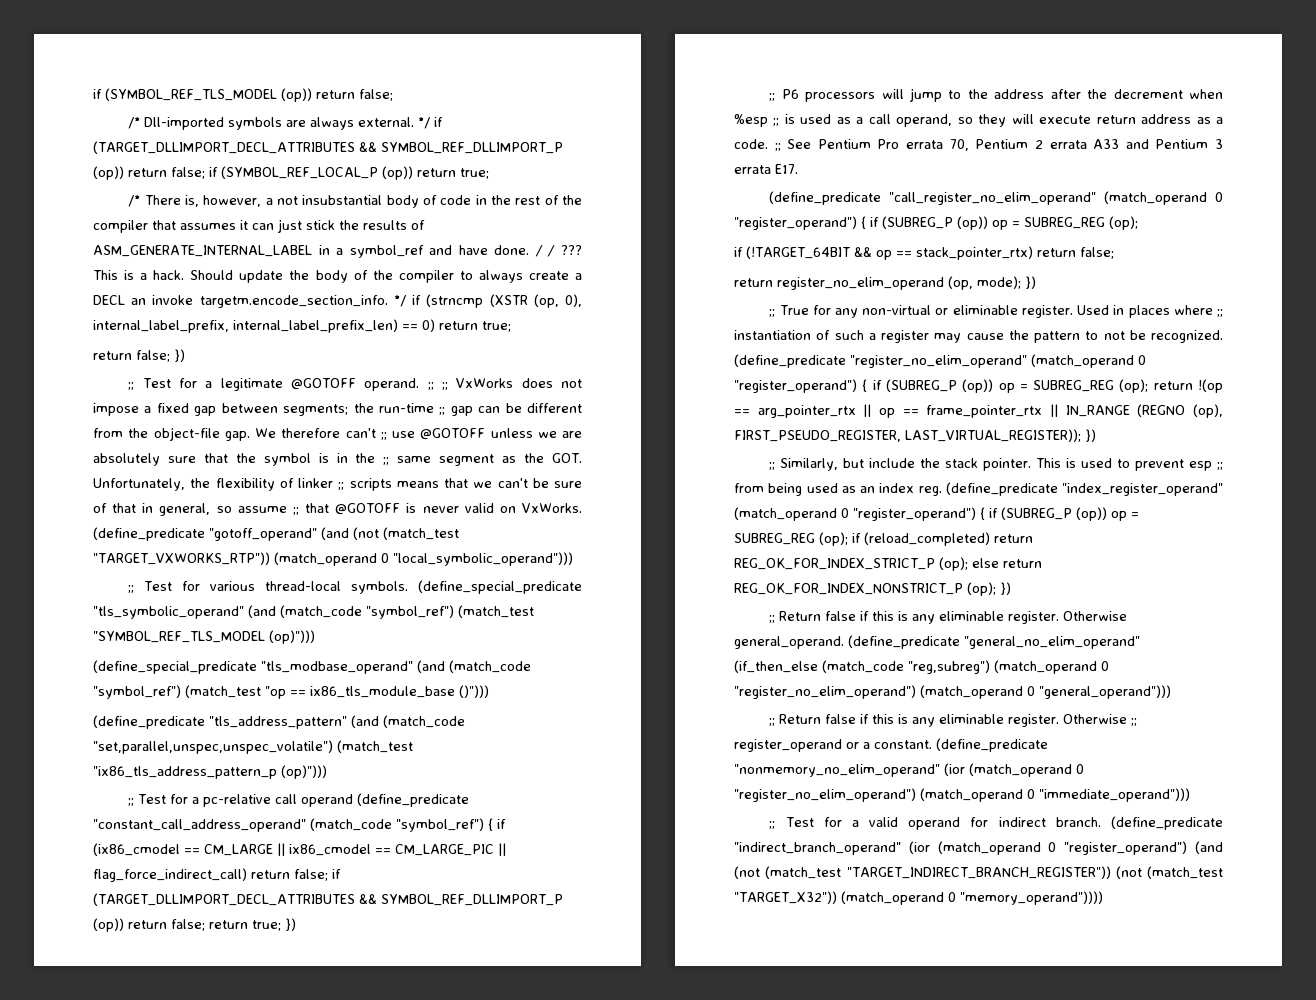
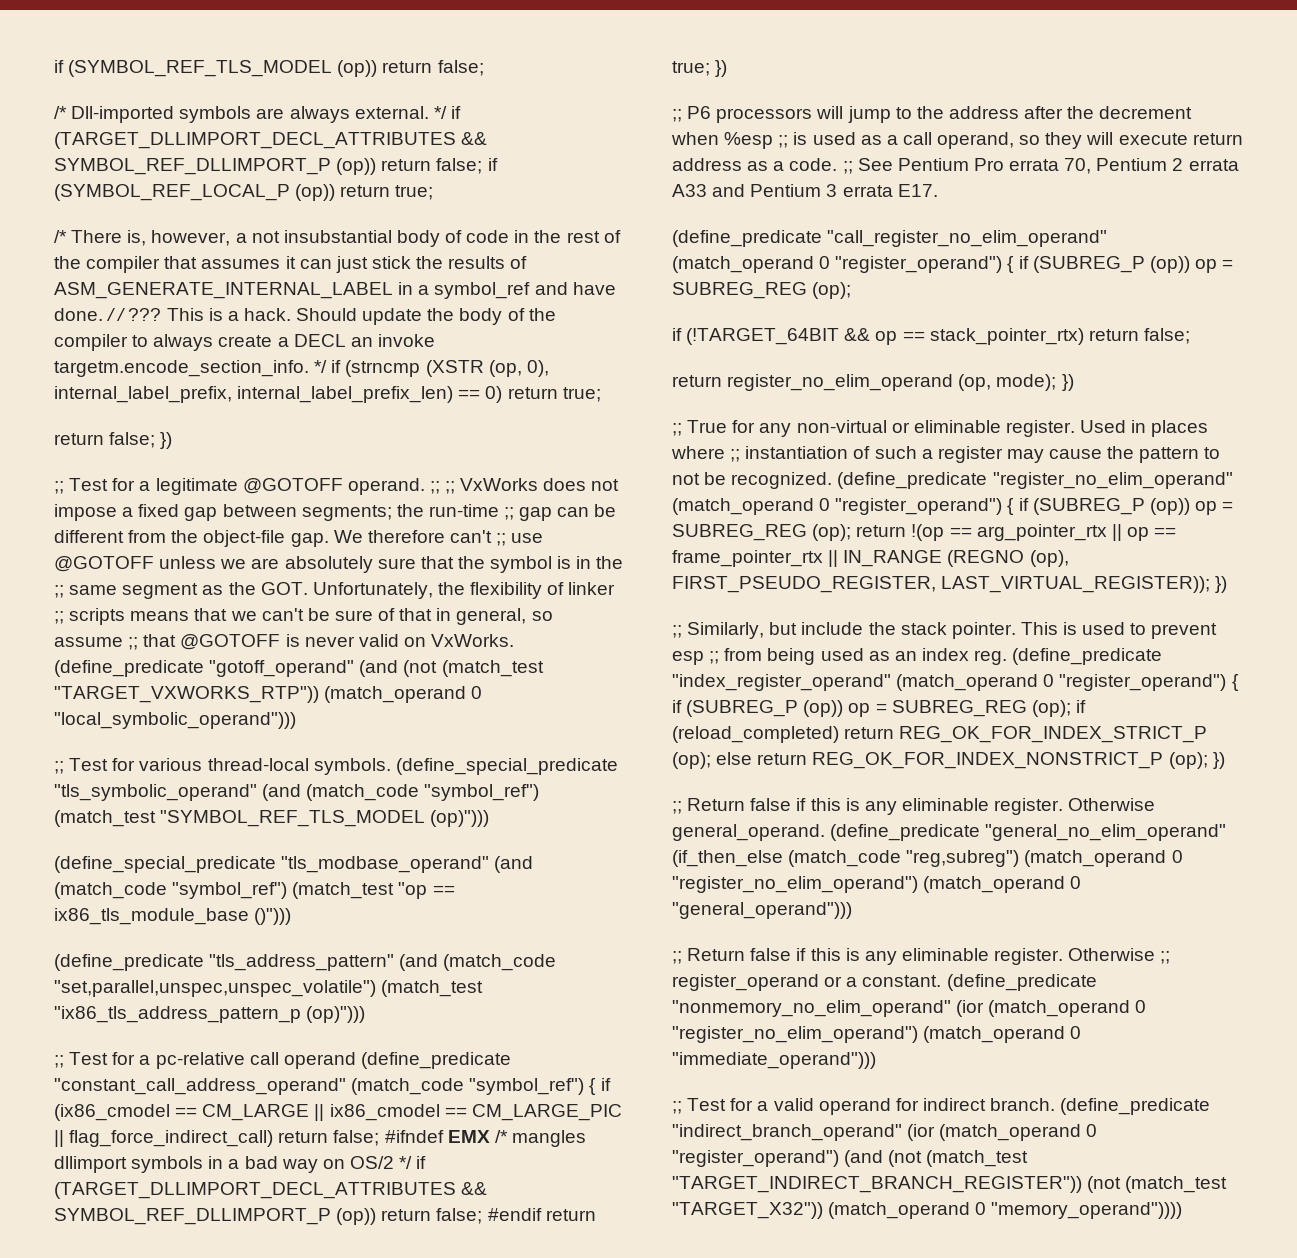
[332,869,341,879] [93,893,563,906] [93,918,205,932] if (TARGET_DLLIMPORT_DECL_ATTRIBUTES && SYMBOL_REF_DLLIMPORT_P (op)) return false; -> [384,1130,586,1147] [54,1156,427,1173] [54,1182,488,1199] [54,1208,542,1225] #ifndef EMX /* mangles dllimport symbols in a bad way on OS/2 */ if (TARGET_DLLIMPORT_DECL_ATTRIBUTES && SYMBOL_REF_DLLIMPORT_P (op)) return false; #endif

